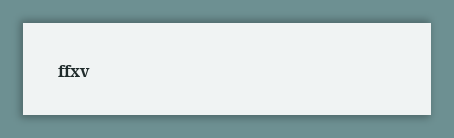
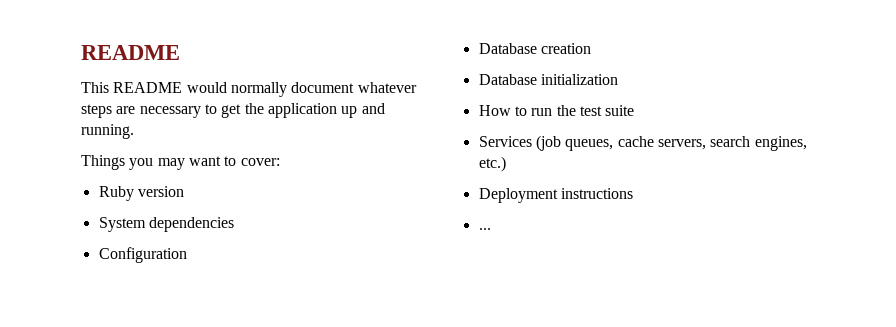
[58,65,90,77] ffxv -> [81,45,180,60] [81,82,417,97] [81,103,385,118] [81,124,134,139] [81,155,280,170] [98,186,184,201] [98,217,234,232] [98,247,187,263] [478,43,591,54] [478,74,618,85] [478,105,635,116] [478,135,807,151] [478,156,506,172] [478,188,633,203] [478,228,491,230] README // This README would normally document whatever steps are necessary to get the application up and running. // Things you may want to cover: // Ruby version // System dependencies // Configuration // Database creation // Database initialization // How to run the test suite // Services (job queues, cache servers, search engines, etc.) // Deployment instructions // ...

